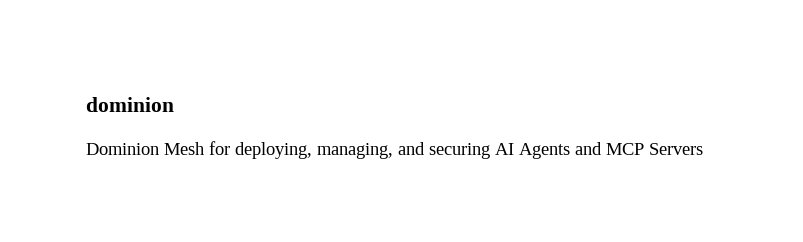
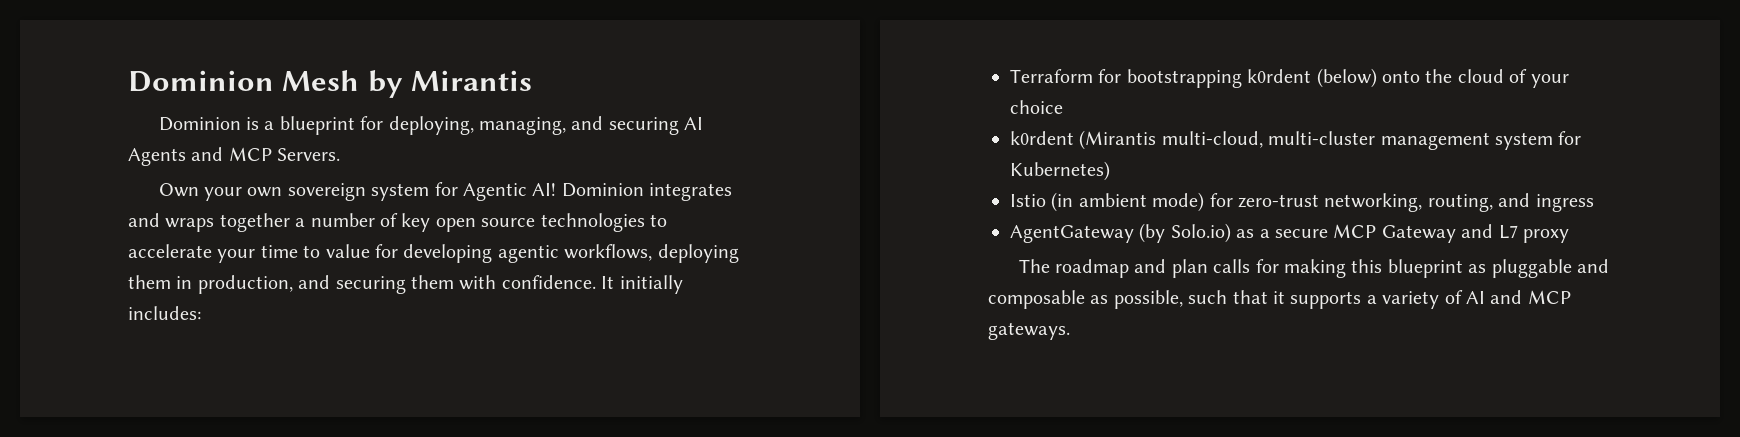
[86,97,174,112] [86,142,204,155] dominion // Dominion Mesh -> [128,70,533,98] [158,116,355,135] Dominion Mesh by Mirantis // Dominion is a blueprint
[649,143,703,155] Servers -> [277,148,341,161] [158,182,733,201] [128,213,667,232] [128,244,739,263] [128,275,683,294] [128,306,201,320] [1010,68,1569,88] [1010,100,1063,114] [1010,130,1582,150] [1010,161,1110,181] [1010,192,1594,212] [1010,223,1569,243] [1018,259,1609,278] [988,290,1571,309] [988,322,1070,340] Servers. // Own your own sovereign system for Agentic AI! Dominion integrates and wraps together a number of key open source technologies to accelerate your time to value for developing agentic workflows, deploying them in production, and securing them with confidence. It initially includes: // Terraform for bootstrapping k0rdent (below) onto the cloud of your choice // k0rdent (Mirantis multi-cloud, multi-cluster management system for Kubernetes) // Istio (in ambient mode) for zero-trust networking, routing, and ingress // AgentGateway (by Solo.io) as a secure MCP Gateway and L7 proxy // The roadmap and plan calls for making this blueprint as pluggable and composable as possible, such that it supports a variety of AI and MCP gateways.

